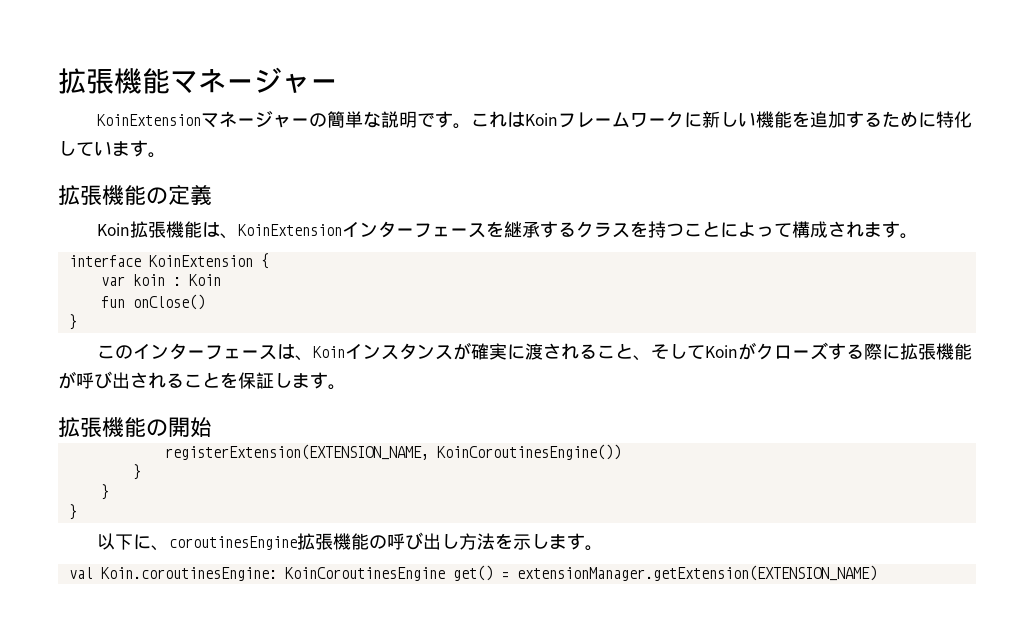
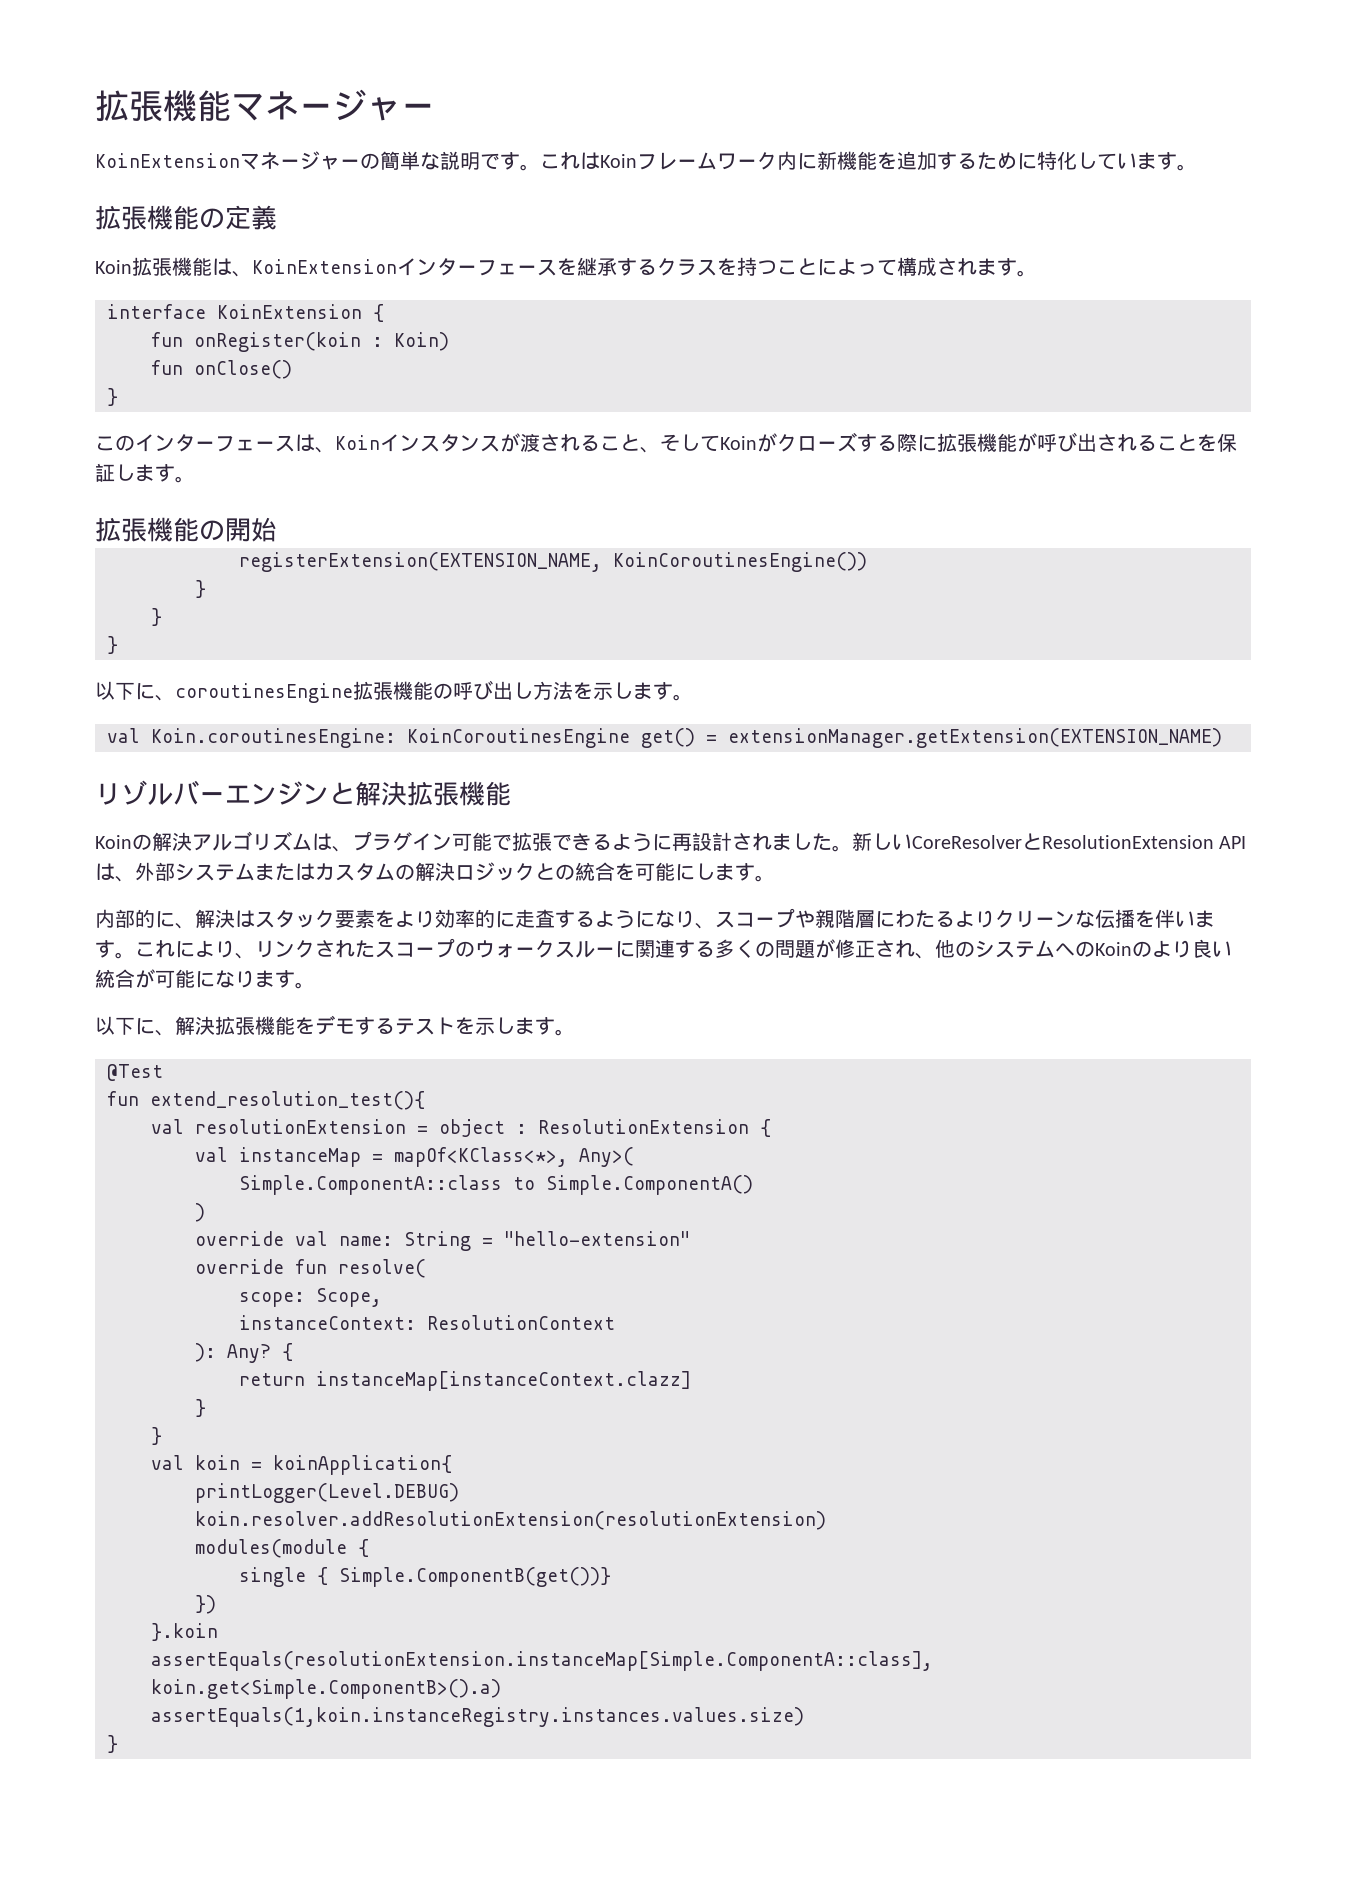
[683,111,756,128] に新しい -> [777,151,837,170] 内に新
[100,274,221,286] var koin : Koin -> [151,332,449,352] fun onRegister(koin : Koin)
[470,343,525,360] 確実に -> (520, 442) none
(877, 573) none -> [95,780,511,806] [95,831,1247,852] [95,862,775,882] [95,908,1215,929] [95,938,1232,959] [95,969,315,989] [95,1015,575,1036] [107,1064,163,1081] [107,1091,425,1110] [151,1119,771,1137] [195,1147,634,1167] [239,1175,753,1195] [195,1203,205,1222] [195,1231,690,1251] [195,1259,426,1278] [239,1288,382,1307] [239,1315,615,1330] [195,1343,293,1363] [239,1371,691,1391] [195,1399,206,1417] [151,1427,162,1445] [151,1455,452,1475] [195,1483,459,1503] [195,1511,826,1530] [195,1539,369,1558] [239,1567,611,1587] [195,1595,216,1614] [151,1623,218,1641] [151,1651,933,1671] [151,1679,501,1699] [151,1707,804,1727] [107,1735,118,1753] // リゾルバーエンジンと解決拡張機能 // Koinの解決アルゴリズムは、プラグイン可能で拡張できるように再設計されました。新しいCoreResolverとResolutionExtension APIは、外部システムまたはカスタムの解決ロジックとの統合を可能にします。 // 内部的に、解決はスタック要素をより効率的に走査するようになり、スコープや親階層にわたるよりクリーンな伝播を伴います。これにより、リンクされたスコープのウォークスルーに関連する多くの問題が修正され、他のシステムへのKoinのより良い統合が可能になります。 // 以下に、解決拡張機能をデモするテストを示します。 // @Test // fun extend_resolution_test(){ // val resolutionExtension = object : ResolutionExtension { // val instanceMap = mapOf<KClass<*>, Any>( // Simple.ComponentA::class to Simple.ComponentA() // ) // override val name: String = "hello-extension" // override fun resolve( // scope: Scope, // instanceContext: ResolutionContext // ): Any? { // return instanceMap[instanceContext.clazz] // } // } // val koin = koinApplication{ // printLogger(Level.DEBUG) // koin.resolver.addResolutionExtension(resolutionExtension) // modules(module { // single { Simple.ComponentB(get())} // }) // }.koin // assertEquals(resolutionExtension.instanceMap[Simple.ComponentA::class], koin.get<Simple.ComponentB>().a) // assertEquals(1,koin.instanceRegistry.instances.values.size) // }

